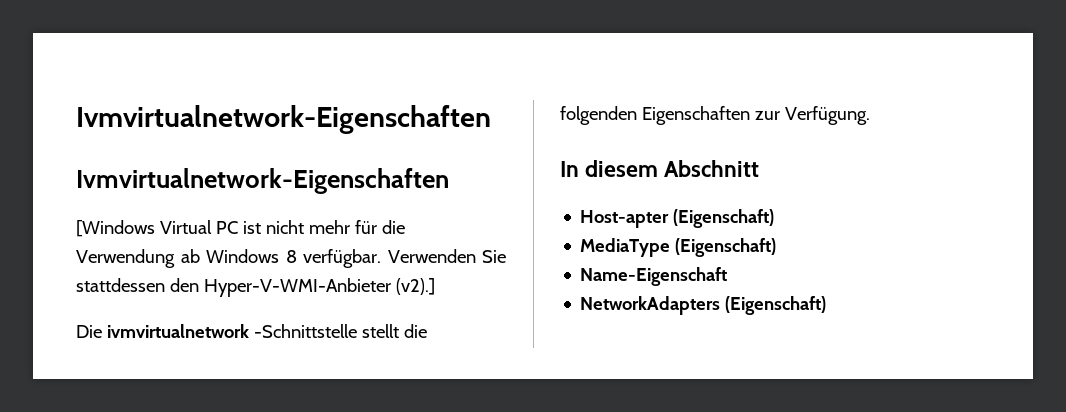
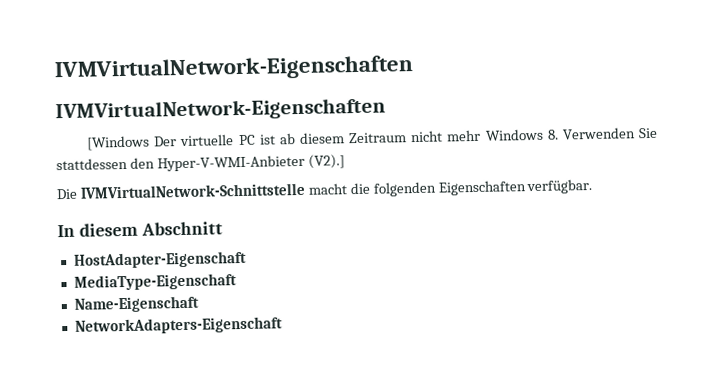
[76,105,491,134] [76,168,449,194] Ivmvirtualnetwork-Eigenschaften // Ivmvirtualnetwork-Eigenschaften -> [54,55,413,83] [55,97,386,123] IVMVirtualNetwork-Eigenschaften // IVMVirtualNetwork-Eigenschaften
[159,220,405,234] [76,249,381,268] Virtual PC ist nicht mehr für die Verwendung ab Windows 8 verfügbar. -> [153,128,559,147] Der virtuelle PC ist ab diesem Zeitraum nicht mehr Windows 8.
[395,278,435,295] (v2).] -> [307,154,345,169] (V2).]
[106,324,399,338] ivmvirtualnetwork -Schnittstelle stellt -> [79,182,348,199] IVMVirtualNetwork-Schnittstelle macht
[754,106,870,125] zur Verfügung. -> [526,178,594,195] verfügbar.
[580,209,775,228] [580,238,777,257] Host-apter (Eigenschaft) // MediaType (Eigenschaft) -> [72,250,247,269] [73,273,237,291] HostAdapter-Eigenschaft // MediaType-Eigenschaft
[580,296,827,315] NetworkAdapters (Eigenschaft) -> [74,316,283,335] NetworkAdapters-Eigenschaft

